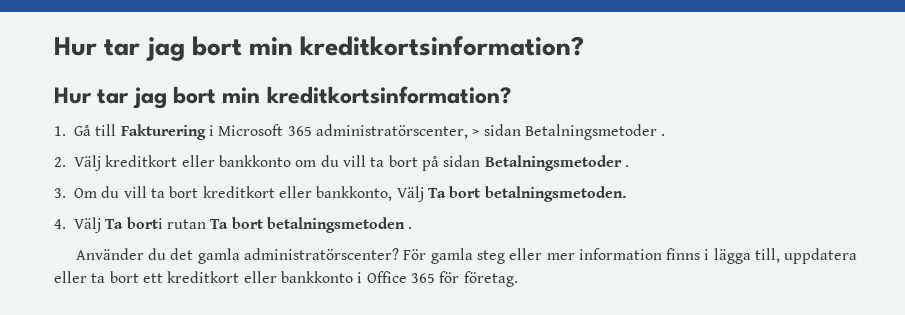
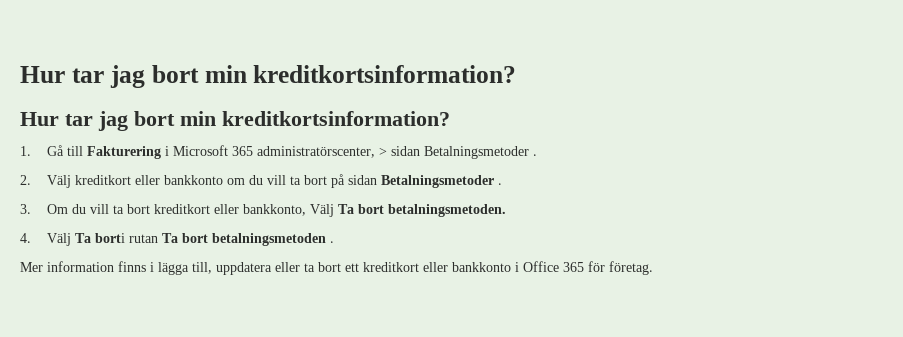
[75,248,575,264] Använder du det gamla administratörscenter? För gamla steg eller mer -> [20,262,43,272] Mer

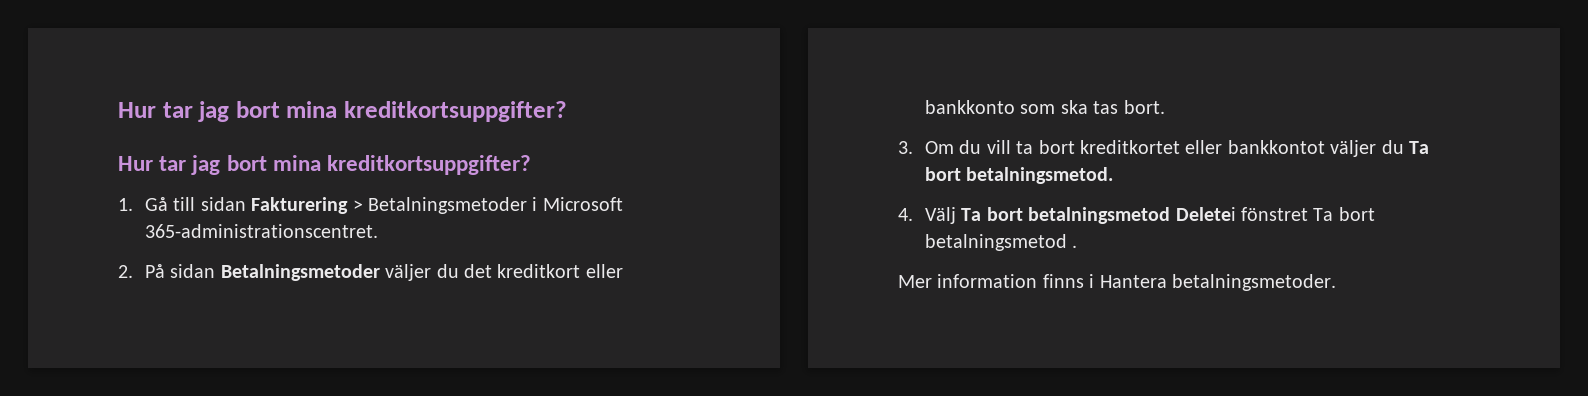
[20,65,517,88] [20,111,450,131] Hur tar jag bort min kreditkortsinformation? // Hur tar jag bort min kreditkortsinformation? -> [118,101,568,122] [118,155,532,175] Hur tar jag bort mina kreditkortsuppgifter? // Hur tar jag bort mina kreditkortsuppgifter?
[87,145,538,159] [20,174,503,188] Fakturering i Microsoft 365 administratörscenter, > sidan Betalningsmetoder . // 2. Välj kreditkort eller bankkonto om du vill ta bort på sidan Betalningsmetoder . -> [200,197,623,214] [144,224,378,238] [118,264,623,281] [924,100,1165,114] sidan Fakturering > Betalningsmetoder i Microsoft 365-administrationscentret. // 2. På sidan Betalningsmetoder väljer du det kreditkort eller bankkonto som ska tas bort.
[154,204,507,217] kreditkort eller bankkonto, Välj Ta bort betalningsmetoden. -> [1079,140,1429,157] [924,167,1114,184] kreditkortet eller bankkontot väljer du Ta bort betalningsmetod.
[95,233,327,246] borti rutan Ta bort betalningsmetoden -> [986,207,1375,224] [924,234,1067,251] bort betalningsmetod Deletei fönstret Ta bort betalningsmetod
[158,261,653,275] lägga till, uppdatera eller ta bort ett kreditkort eller bankkonto i Office 365 för företag. -> [1099,274,1336,291] Hantera betalningsmetoder.

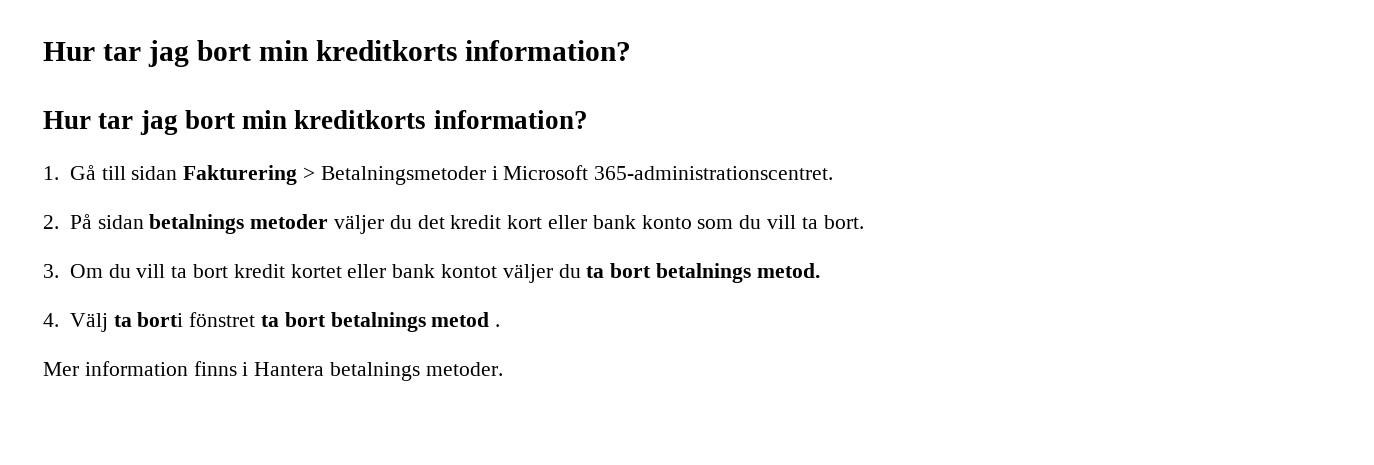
[118,101,568,122] [118,155,532,175] Hur tar jag bort mina kreditkortsuppgifter? // Hur tar jag bort mina kreditkortsuppgifter? -> [43,40,631,67] [43,110,588,135] Hur tar jag bort min kreditkorts information? // Hur tar jag bort min kreditkorts information?
[220,264,380,281] Betalningsmetoder -> [149,214,329,234] betalnings metoder
[497,264,623,278] [924,100,1119,114] kreditkort eller bankkonto som ska tas -> [450,215,818,229] kredit kort eller bank konto som du vill ta
[1079,140,1429,157] [924,167,1114,184] [898,207,1375,224] [924,234,1067,251] kreditkortet eller bankkontot väljer du Ta bort betalningsmetod. // 4. Välj Ta bort betalningsmetod Deletei fönstret Ta bort betalningsmetod -> [233,263,820,283] [43,312,490,332] kredit kortet eller bank kontot väljer du ta bort betalnings metod. // 4. Välj ta borti fönstret ta bort betalnings metod
[1172,274,1336,291] betalningsmetoder. -> [330,362,503,381] betalnings metoder.

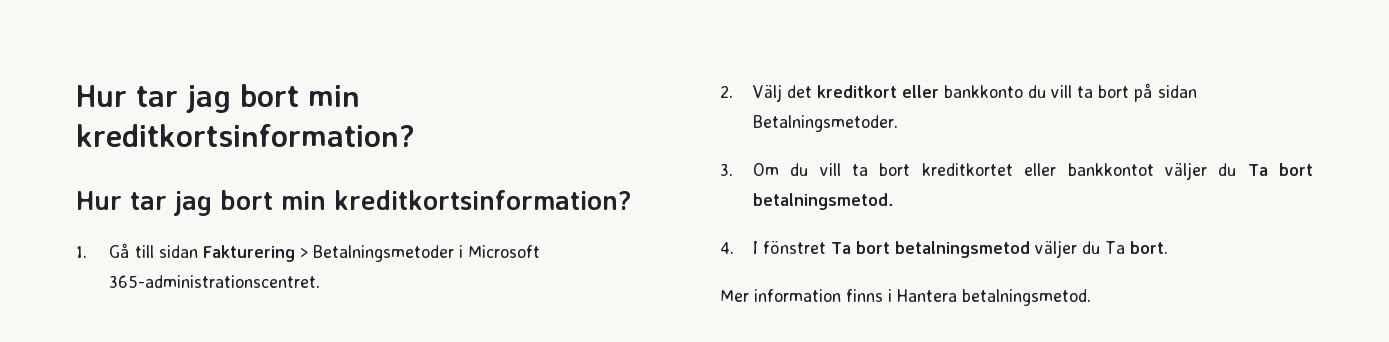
[43,40,631,67] [43,110,588,135] Hur tar jag bort min kreditkorts information? // Hur tar jag bort min kreditkorts information? -> [76,84,360,113] [76,124,415,147] [76,190,632,216] Hur tar jag bort min kreditkortsinformation? // Hur tar jag bort min kreditkortsinformation?
[69,214,864,234] På sidan betalnings metoder väljer du det kredit kort eller bank konto som du vill ta bort. -> [752,83,1197,102] [752,115,898,132] Välj det kreditkort eller bankkonto du vill ta bort på sidan Betalningsmetoder.
[233,263,820,283] [43,312,501,332] kredit kortet eller bank kontot väljer du ta bort betalnings metod. // 4. Välj ta borti fönstret ta bort betalnings metod . -> [921,162,1313,180] [752,193,893,210] [720,240,1168,258] kreditkortet eller bankkontot väljer du Ta bort betalningsmetod. // 4. I fönstret Ta bort betalningsmetod väljer du Ta bort.
[330,362,503,381] betalnings metoder. -> [962,289,1091,306] betalningsmetod.

